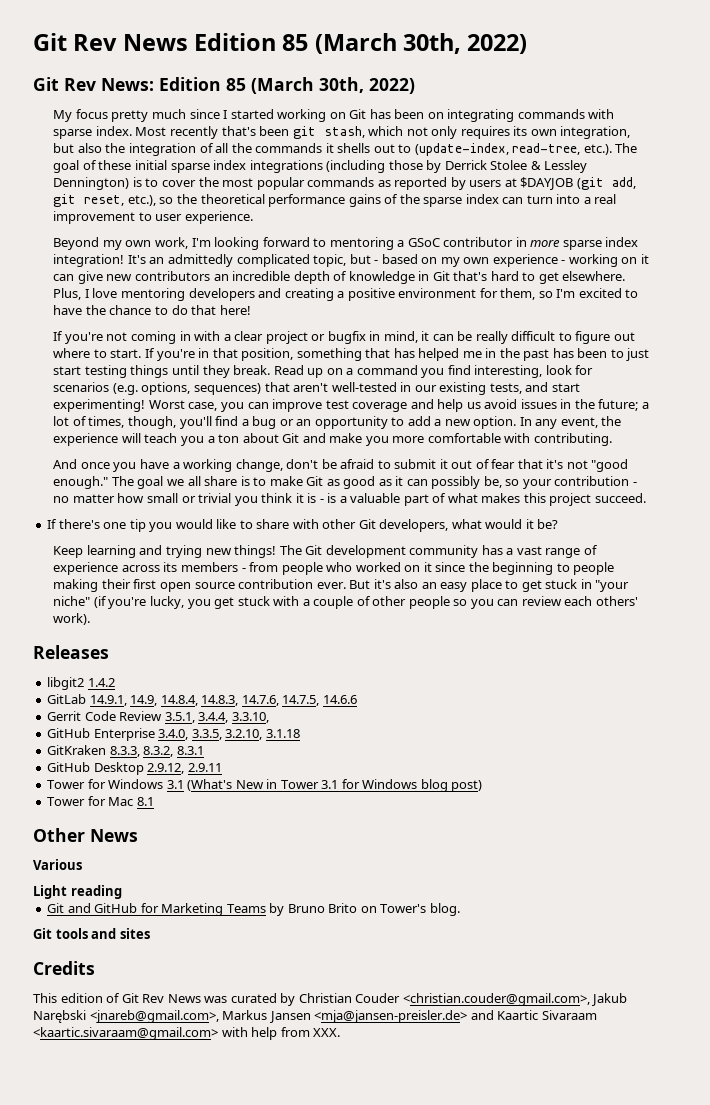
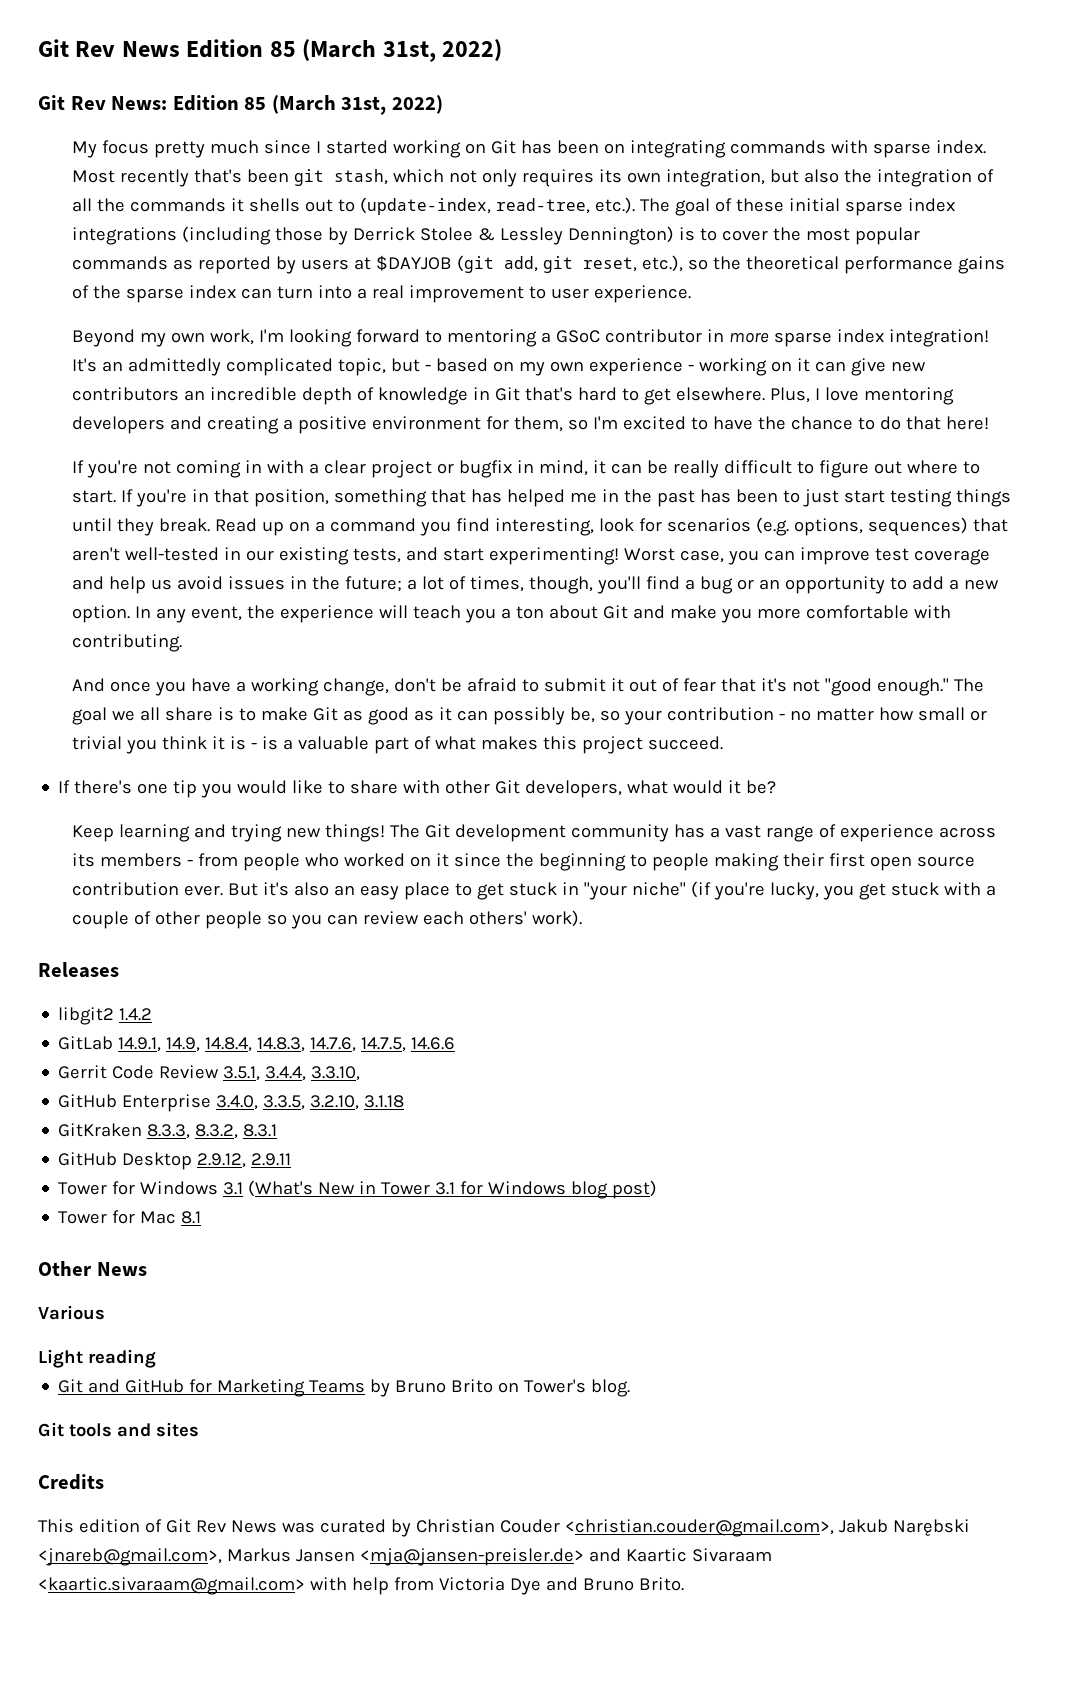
[403,33,462,54] 30th, -> [382,41,436,62] 31st,
[319,77,364,93] 30th, -> [341,96,387,115] 31st,
[313,1028,341,1037] XXX. -> [438,1577,684,1595] Victoria Dye and Bruno Brito.

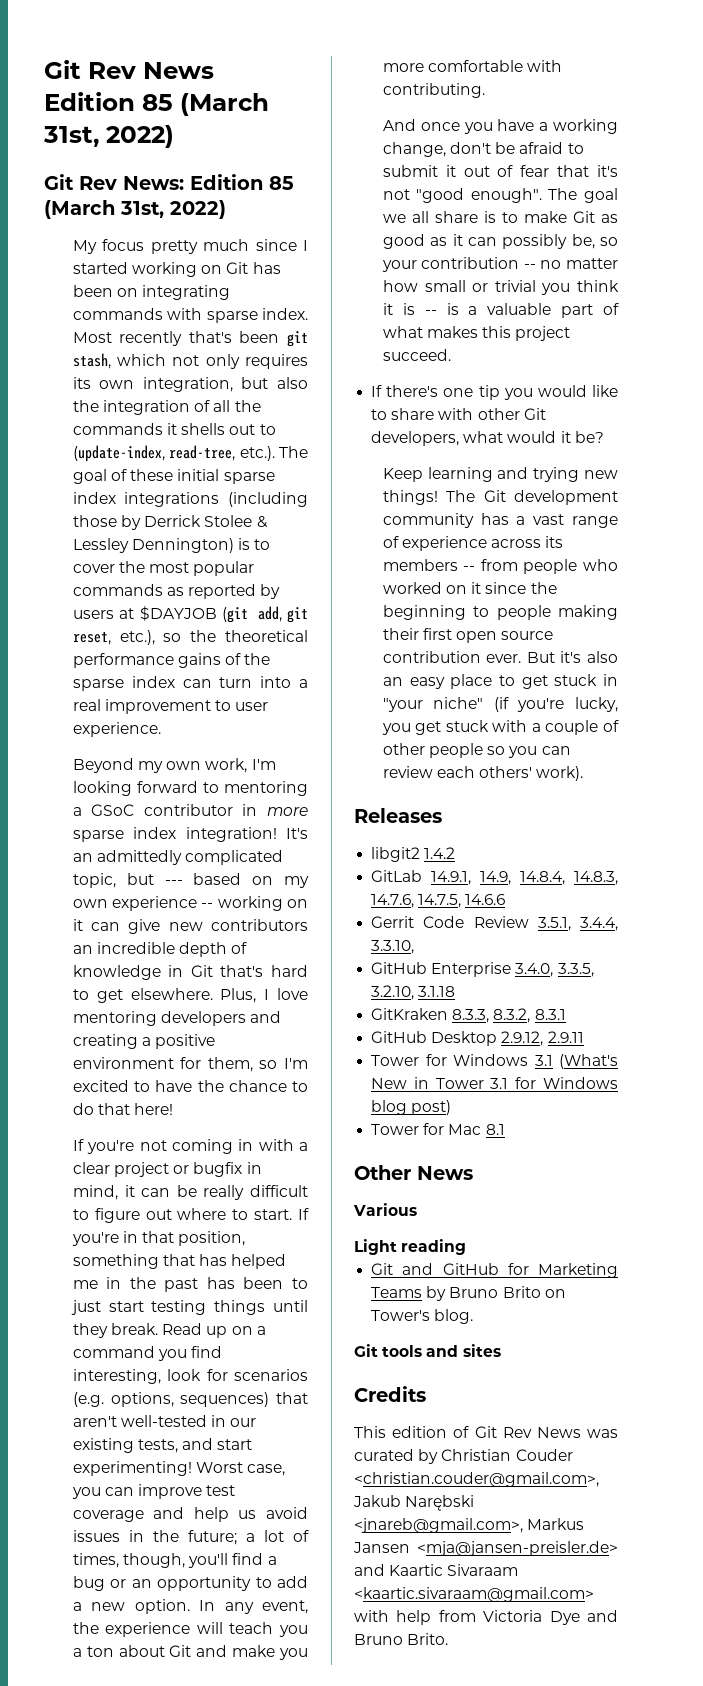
[424,365,431,371] - -> [164,880,183,885] ---
[687,365,694,371] - -> [201,903,214,908] --
[876,678,949,696] enough." -> [470,188,542,203] enough".
[778,714,785,720] - -> [523,264,536,269] --
[250,743,257,749] - -> [424,310,437,315] --
[186,860,193,866] - -> [463,566,476,571] --

